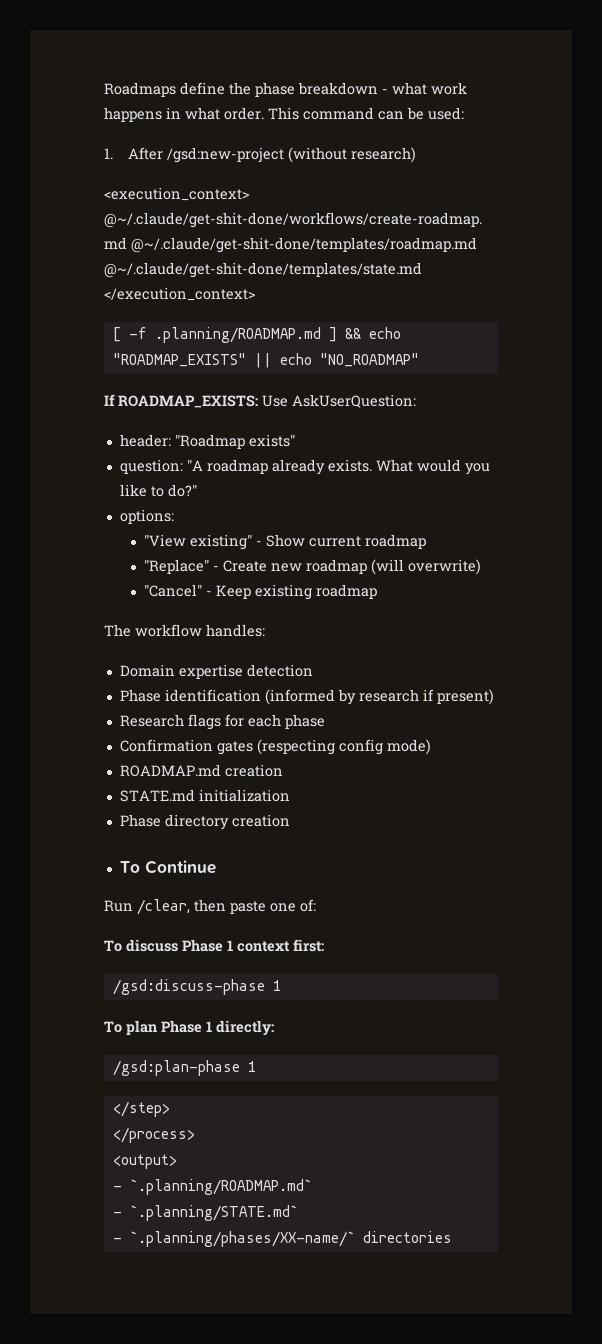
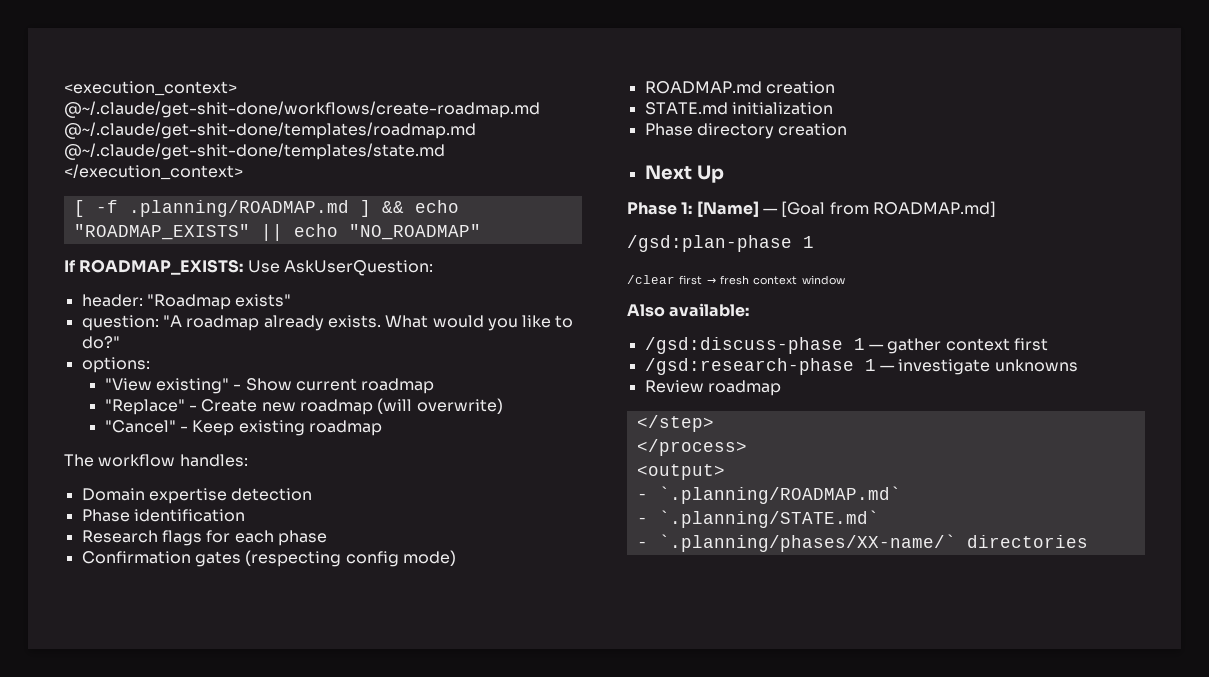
[104,82,467,97] [104,107,464,122] [104,147,416,163] Roadmaps define the phase breakdown - what work happens in what order. This command can be used: // 1. After /gsd:new-project (without research) // -> (64, 88) none
[264,689,494,705] (informed by research if present) -> (245, 515) none
[119,860,216,874] [104,899,316,915] [104,939,324,952] [112,979,281,995] [104,1020,274,1036] [112,1060,256,1076] To Continue // Run /clear, then paste one of: // To discuss Phase 1 context first: // /gsd:discuss-phase 1 // To plan Phase 1 directly: // /gsd:plan-phase 1 -> [644,165,724,183] [627,201,996,217] [627,235,814,252] [627,275,845,285] [627,303,750,317] [644,337,1048,354] [644,358,1078,375] [644,380,781,396] Next Up // Phase 1: [Name] — [Goal from ROADMAP.md] // /gsd:plan-phase 1 // /clear first → fresh context window // Also available: // /gsd:discuss-phase 1 — gather context first // /gsd:research-phase 1 — investigate unknowns // Review roadmap

